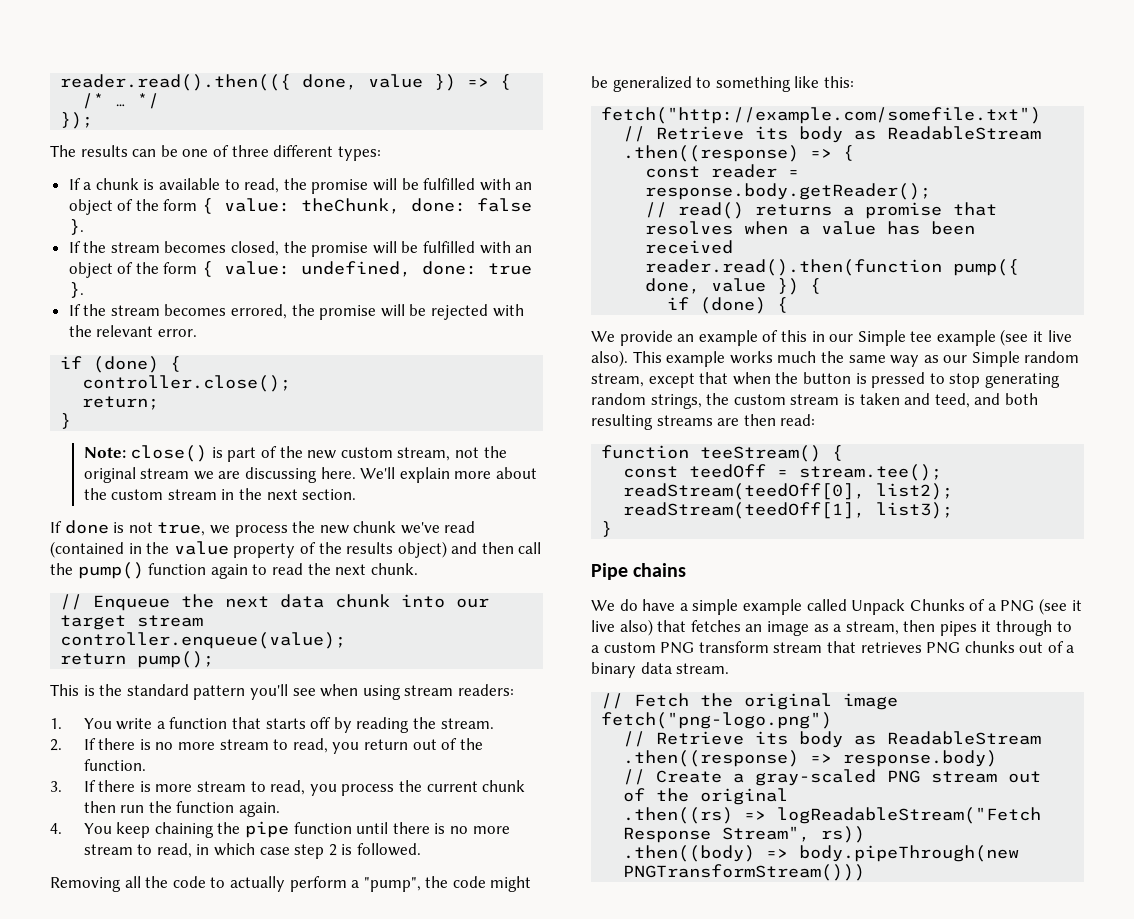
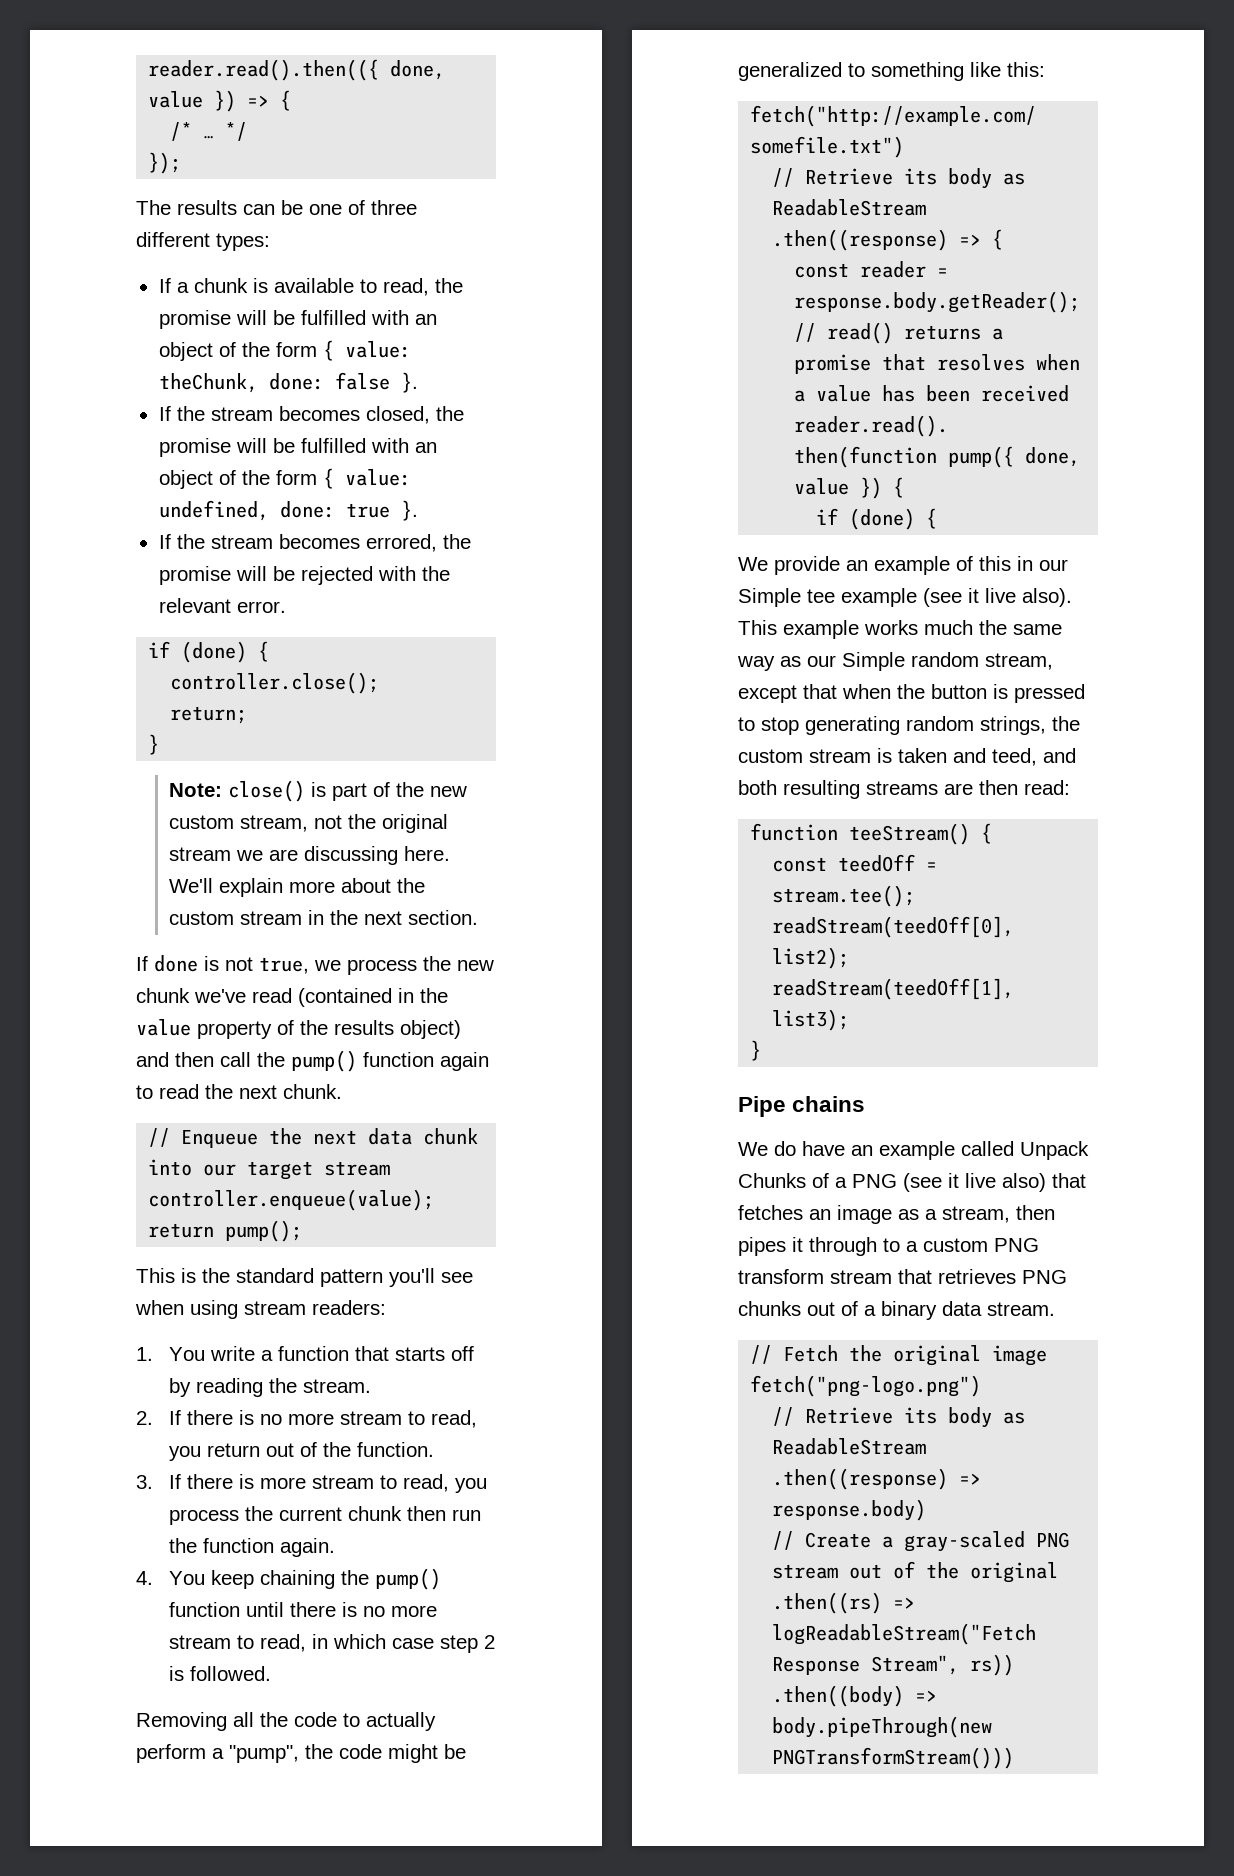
[244,821,289,838] pipe -> [375,1568,442,1590] pump()
[679,599,739,615] a simple -> [851,1145,873,1156] an

